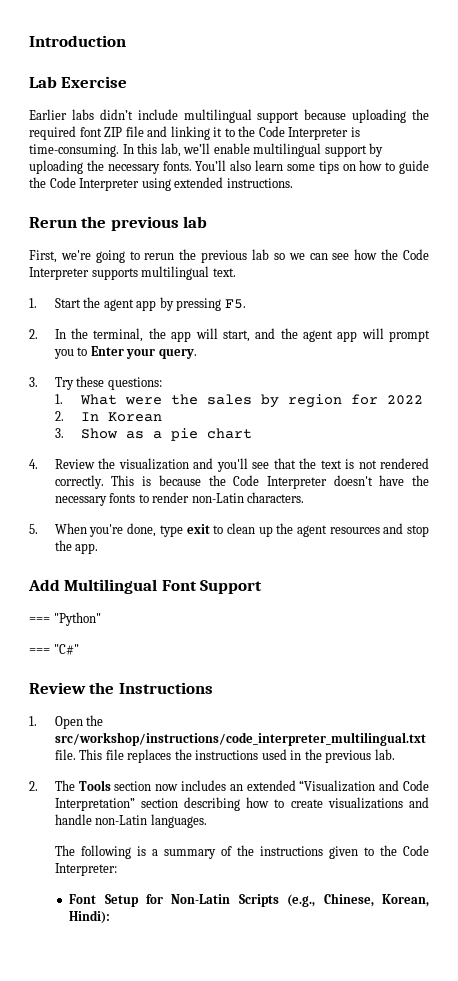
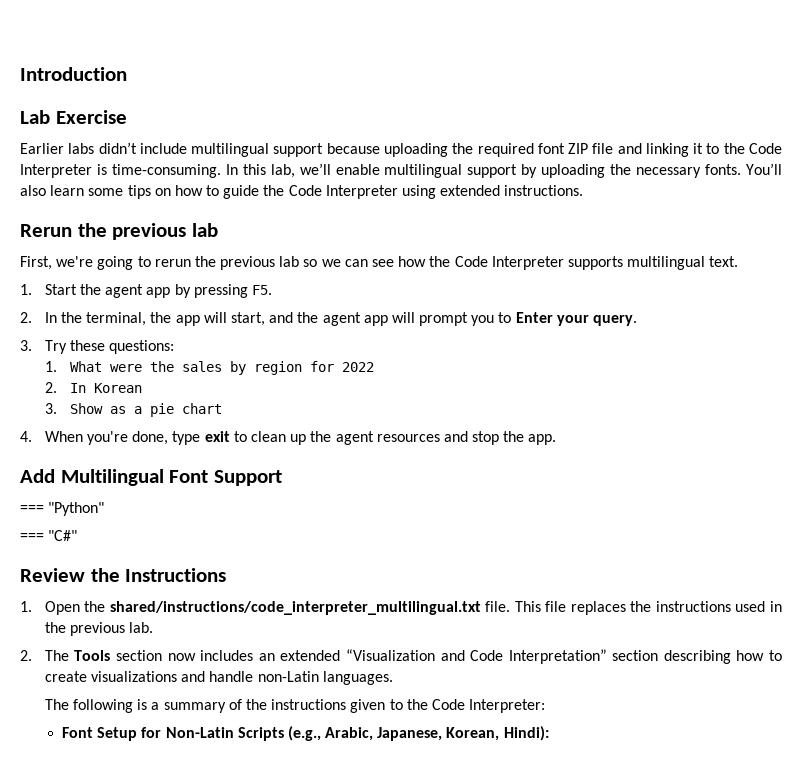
[54,458,430,472] [54,475,430,489] [54,492,305,506] [29,524,38,534] Review the visualization and you'll see that the text is not rendered correctly. This is because the Code Interpreter doesn't have the necessary fonts to render non-Latin characters. // 5. -> (32, 436) none
[54,732,426,746] src/workshop/instructions/code_interpreter_multilingual.txt -> [109,601,481,615] shared/instructions/code_interpreter_multilingual.txt
[323,893,374,907] Chinese, -> [325,727,443,741] Arabic, Japanese,

